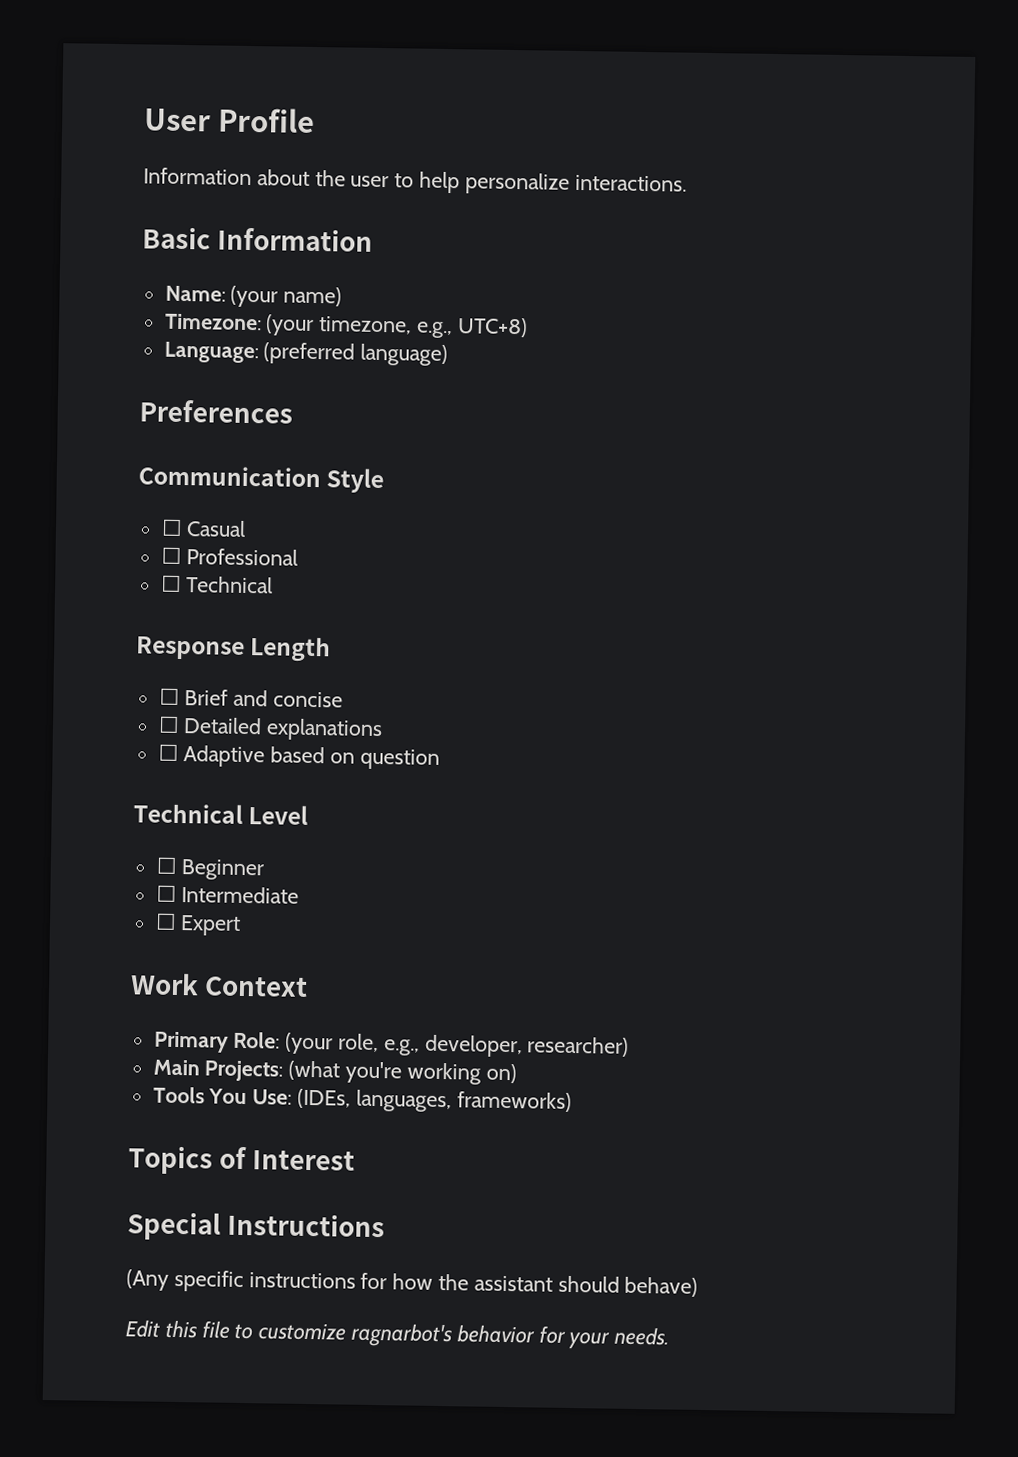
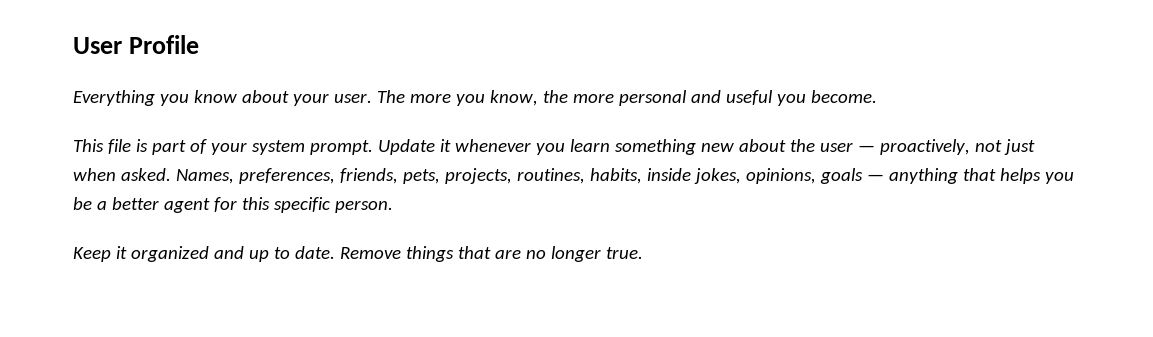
[143,167,687,195] [142,226,374,252] [164,285,343,308] [164,313,528,339] [163,341,449,367] [139,399,293,424] [138,465,385,494] [160,518,247,537] [160,546,299,566] [160,574,274,594] [136,636,332,663] [158,687,344,708] [157,715,384,742] [157,743,440,770] [133,803,309,825] [155,856,265,881] [155,884,300,904] [154,912,242,936] [130,972,309,997] [153,1031,630,1058] [152,1059,517,1085] [152,1086,572,1113] [128,1145,356,1175] [127,1211,386,1241] [126,1269,699,1297] [125,1319,670,1350] Information about the user to help personalize interactions. // Basic Information // Name: (your name) // Timezone: (your timezone, e.g., UTC+8) // Language: (preferred language) // Preferences // Communication Style // ☐ Casual // ☐ Professional // ☐ Technical // Response Length // ☐ Brief and concise // ☐ Detailed explanations // ☐ Adaptive based on question // Technical Level // ☐ Beginner // ☐ Intermediate // ☐ Expert // Work Context // Primary Role: (your role, e.g., developer, researcher) // Main Projects: (what you're working on) // Tools You Use: (IDEs, languages, frameworks) // Topics of Interest // Special Instructions // (Any specific instructions for how the assistant should behave) // Edit this file to customize ragnarbot's behavior for your needs. -> [73,90,877,106] [73,139,1035,155] [73,168,1074,184] [73,197,393,213] [73,246,643,262] Everything you know about your user. The more you know, the more personal and useful you become. // This file is part of your system prompt. Update it whenever you learn something new about the user — proactively, not just when asked. Names, preferences, friends, pets, projects, routines, habits, inside jokes, opinions, goals — anything that helps you be a better agent for this specific person. // Keep it organized and up to date. Remove things that are no longer true.

